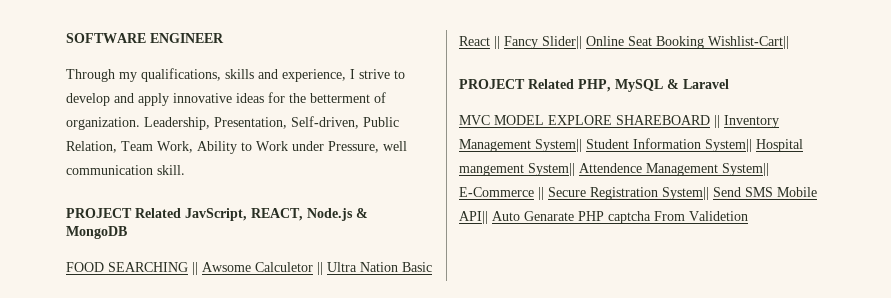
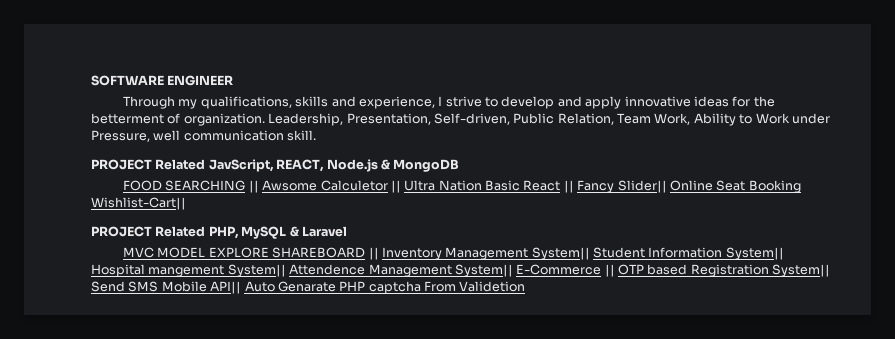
[548,187,586,197] Secure -> [618,264,688,275] OTP based

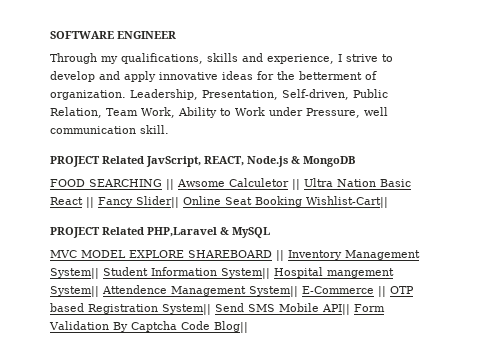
[208,226,239,239] PHP, -> [147,227,229,237] PHP,Laravel &
[289,226,347,237] & Laravel -> (270, 232) none
[244,281,526,294] Auto Genarate PHP captcha From Validetion -> [354,304,385,312] [49,321,248,333] Form Validation By Captcha Code Blog||

